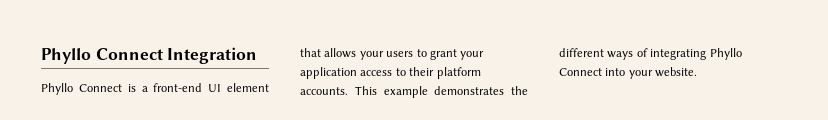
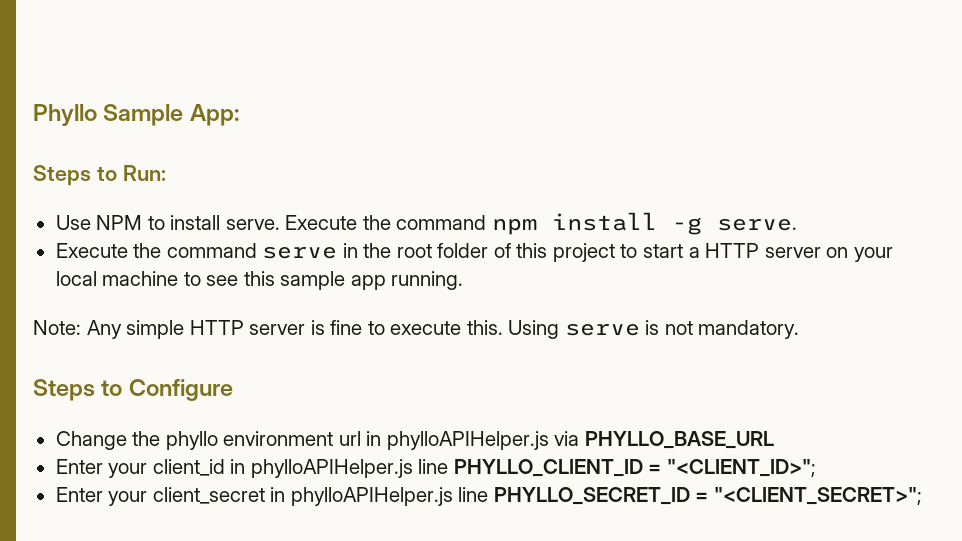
[41,47,258,64] [41,83,269,95] [300,48,485,60] [300,67,481,79] [300,86,528,98] [559,48,742,60] [559,67,698,79] Phyllo Connect Integration // Phyllo Connect is a front-end UI element that allows your users to grant your application access to their platform accounts. This example demonstrates the different ways of integrating Phyllo Connect into your website. -> [33,104,240,126] [33,165,166,186] [55,212,797,235] [55,243,893,262] [55,271,464,290] [33,320,800,339] [33,379,233,401] [55,431,774,450] [55,459,816,478] [55,487,922,506] Phyllo Sample App: // Steps to Run: // Use NPM to install serve. Execute the command npm install -g serve. // Execute the command serve in the root folder of this project to start a HTTP server on your local machine to see this sample app running. // Note: Any simple HTTP server is fine to execute this. Using serve is not mandatory. // Steps to Configure // Change the phyllo environment url in phylloAPIHelper.js via PHYLLO_BASE_URL // Enter your client_id in phylloAPIHelper.js line PHYLLO_CLIENT_ID = "<CLIENT_ID>"; // Enter your client_secret in phylloAPIHelper.js line PHYLLO_SECRET_ID = "<CLIENT_SECRET>";

